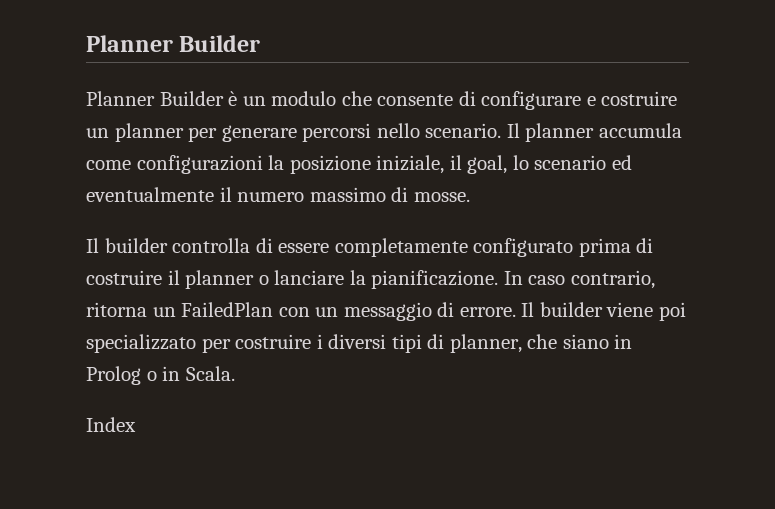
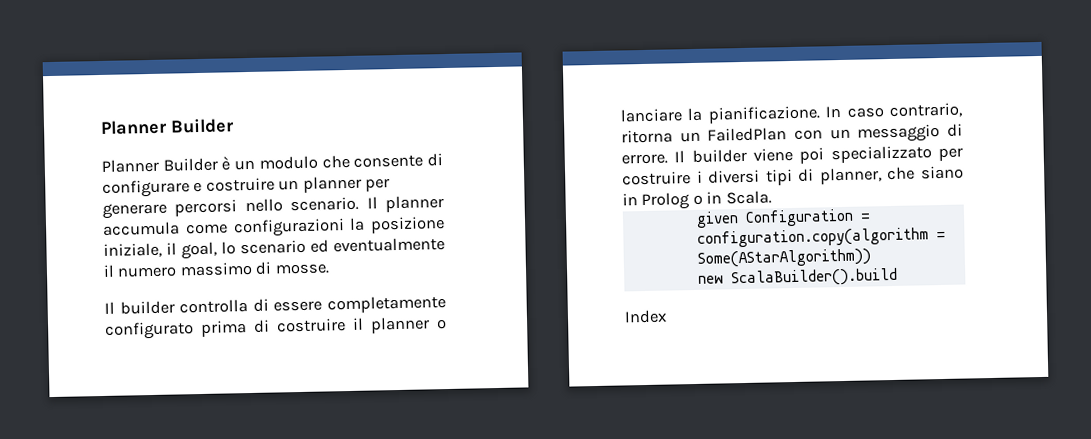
(235, 373) none -> [695,208,871,228] [696,227,946,248] [696,248,871,268] [697,267,898,288] // given Configuration = configuration.copy(algorithm = Some(AStarAlgorithm)) // new ScalaBuilder().build

